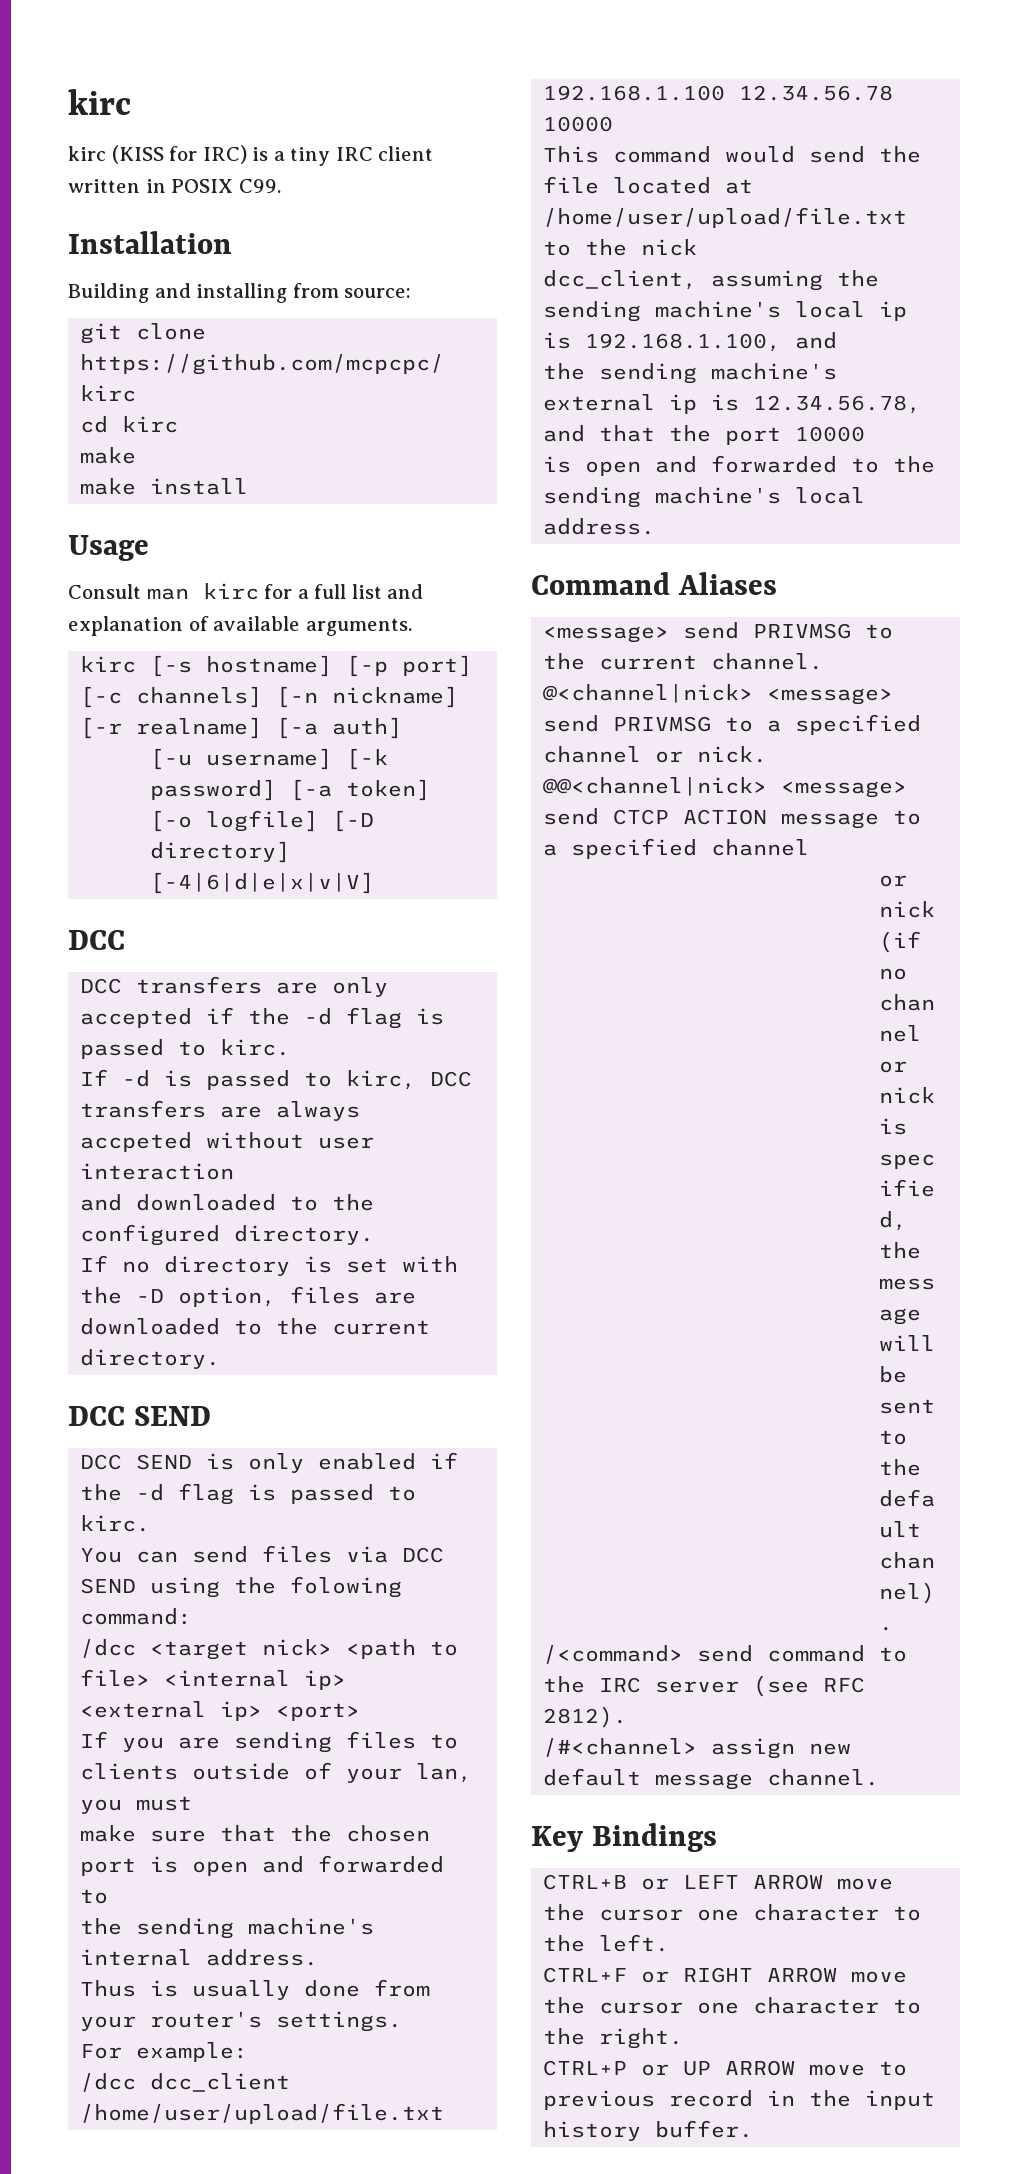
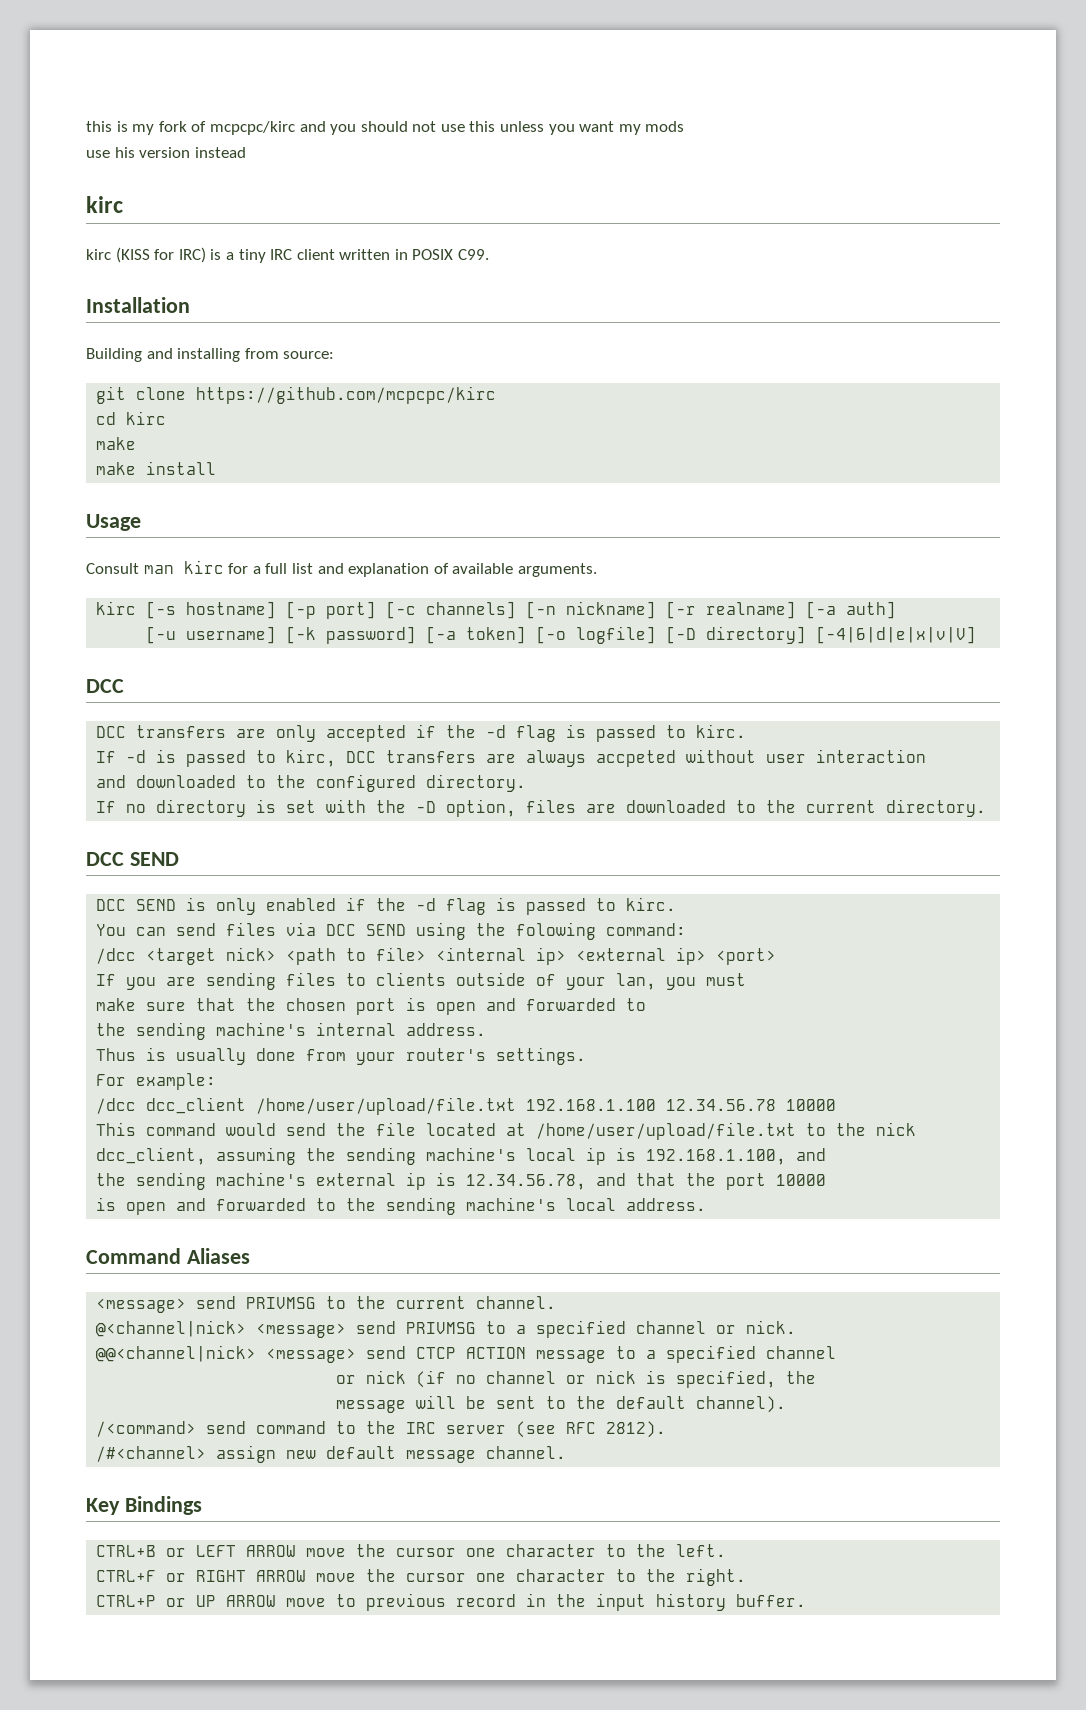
(68, 102) none -> [86,121,685,135] [86,147,246,158] this is my fork of mcpcpc/kirc and you should not use this unless you want my mods // use his version instead //

